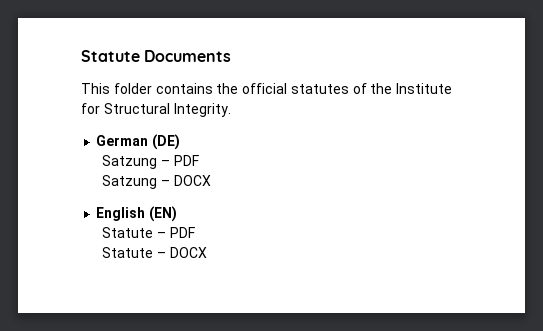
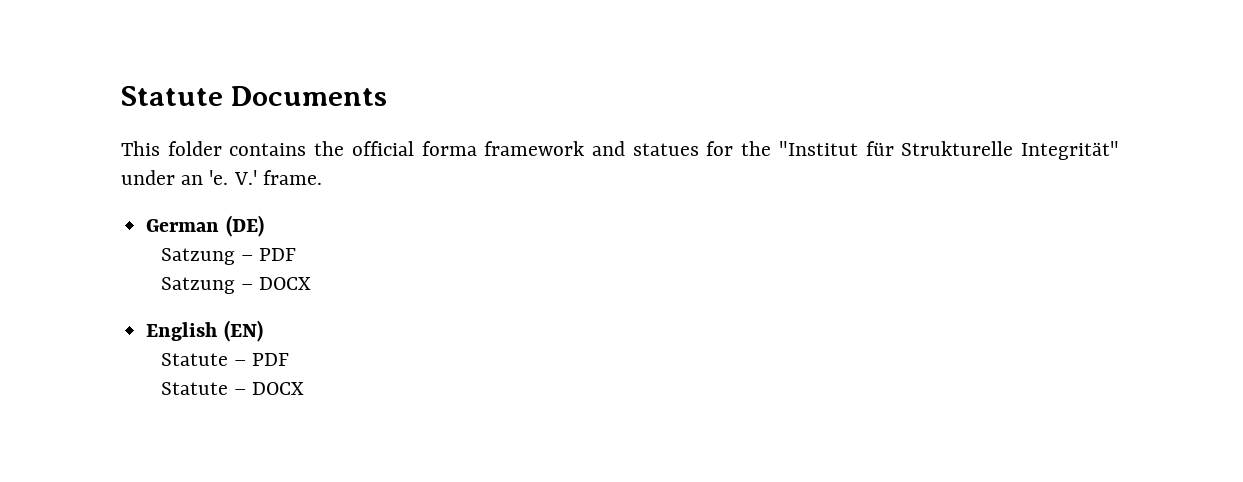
[290,83,453,94] [81,103,231,117] statutes of the Institute for Structural Integrity. -> [421,141,1119,160] [121,170,322,185] forma framework and statues for the "Institut für Strukturelle Integrität" under an 'e. V.' frame.

